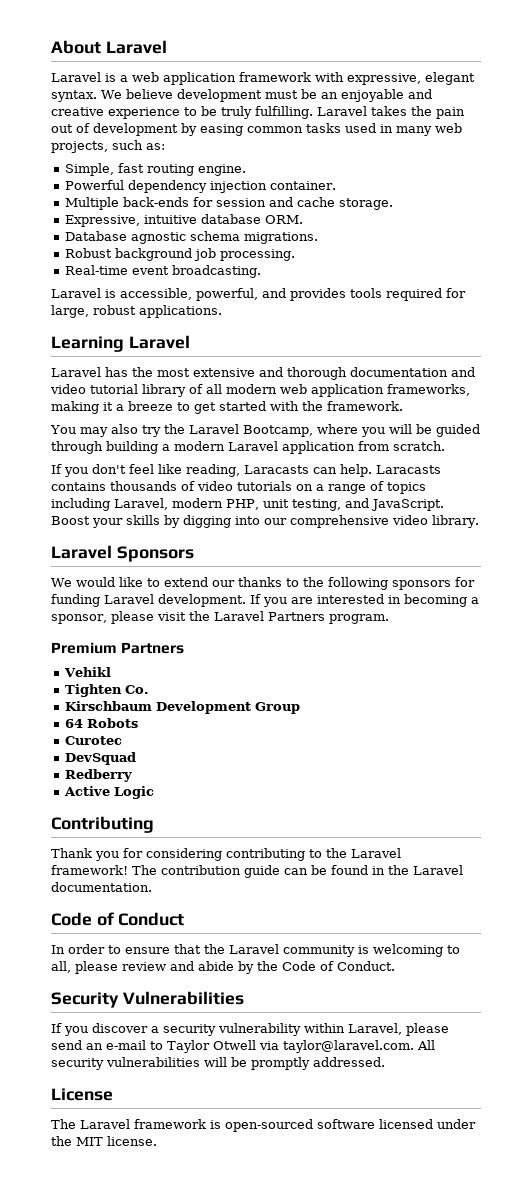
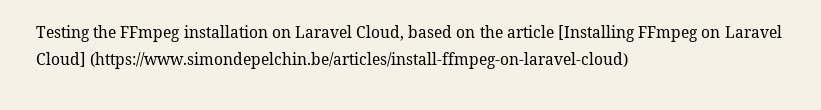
[51,40,167,54] [51,72,475,85] [51,89,432,102] [51,106,465,119] [51,123,462,136] [51,140,165,153] [64,163,246,176] [64,180,336,193] [64,197,393,210] [64,214,303,227] [64,231,318,244] [64,248,295,261] [64,265,261,278] [51,288,466,301] [51,305,222,318] [51,335,190,352] [51,367,475,380] [50,384,470,397] [51,401,403,414] [50,424,480,437] [51,441,445,454] [51,464,441,477] [51,481,426,494] [51,498,444,511] [51,515,479,528] [51,545,194,562] [51,577,475,590] [51,594,479,607] [51,611,389,624] [51,642,185,654] [63,667,111,677] [64,684,149,697] [64,701,300,714] [64,718,138,728] [64,736,122,745] [64,752,136,765] [64,769,132,782] [63,786,154,799] [51,816,154,833] [51,848,401,861] [51,865,463,878] [51,882,152,892] [51,912,185,926] [51,944,460,957] [51,961,395,974] [51,991,244,1008] [51,1023,449,1036] [51,1040,435,1053] [51,1057,385,1070] [51,1088,113,1101] [51,1119,476,1132] [51,1136,157,1146] About Laravel // Laravel is a web application framework with expressive, elegant syntax. We believe development must be an enjoyable and creative experience to be truly fulfilling. Laravel takes the pain out of development by easing common tasks used in many web projects, such as: // Simple, fast routing engine. // Powerful dependency injection container. // Multiple back-ends for session and cache storage. // Expressive, intuitive database ORM. // Database agnostic schema migrations. // Robust background job processing. // Real-time event broadcasting. // Laravel is accessible, powerful, and provides tools required for large, robust applications. // Learning Laravel // Laravel has the most extensive and thorough documentation and video tutorial library of all modern web application frameworks, making it a breeze to get started with the framework. // You may also try the Laravel Bootcamp, where you will be guided through building a modern Laravel application from scratch. // If you don't feel like reading, Laracasts can help. Laracasts contains thousands of video tutorials on a range of topics including Laravel, modern PHP, unit testing, and JavaScript. Boost your skills by digging into our comprehensive video library. // Laravel Sponsors // We would like to extend our thanks to the following sponsors for funding Laravel development. If you are interested in becoming a sponsor, please visit the Laravel Partners program. // Premium Partners // Vehikl // Tighten Co. // Kirschbaum Development Group // 64 Robots // Curotec // DevSquad // Redberry // Active Logic // Contributing // Thank you for considering contributing to the Laravel framework! The contribution guide can be found in the Laravel documentation. // Code of Conduct // In order to ensure that the Laravel community is welcoming to all, please review and abide by the Code of Conduct. // Security Vulnerabilities // If you discover a security vulnerability within Laravel, please send an e-mail to Taylor Otwell via taylor@laravel.com. All security vulnerabilities will be promptly addressed. // License // The Laravel framework is open-sourced software licensed under the MIT license. -> [36,25,782,42] [36,52,629,69] Testing the FFmpeg installation on Laravel Cloud, based on the article [Installing FFmpeg on Laravel Cloud] (https://www.simondepelchin.be/articles/install-ffmpeg-on-laravel-cloud)

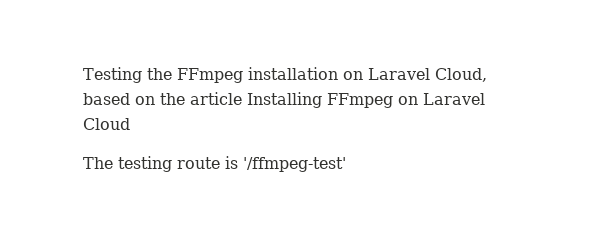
[558,25,636,42] [Installing -> [247,92,322,108] Installing
[36,52,629,69] Cloud] (https://www.simondepelchin.be/articles/install-ffmpeg-on-laravel-cloud) -> [83,118,130,130] [83,156,346,172] Cloud // The testing route is '/ffmpeg-test'

